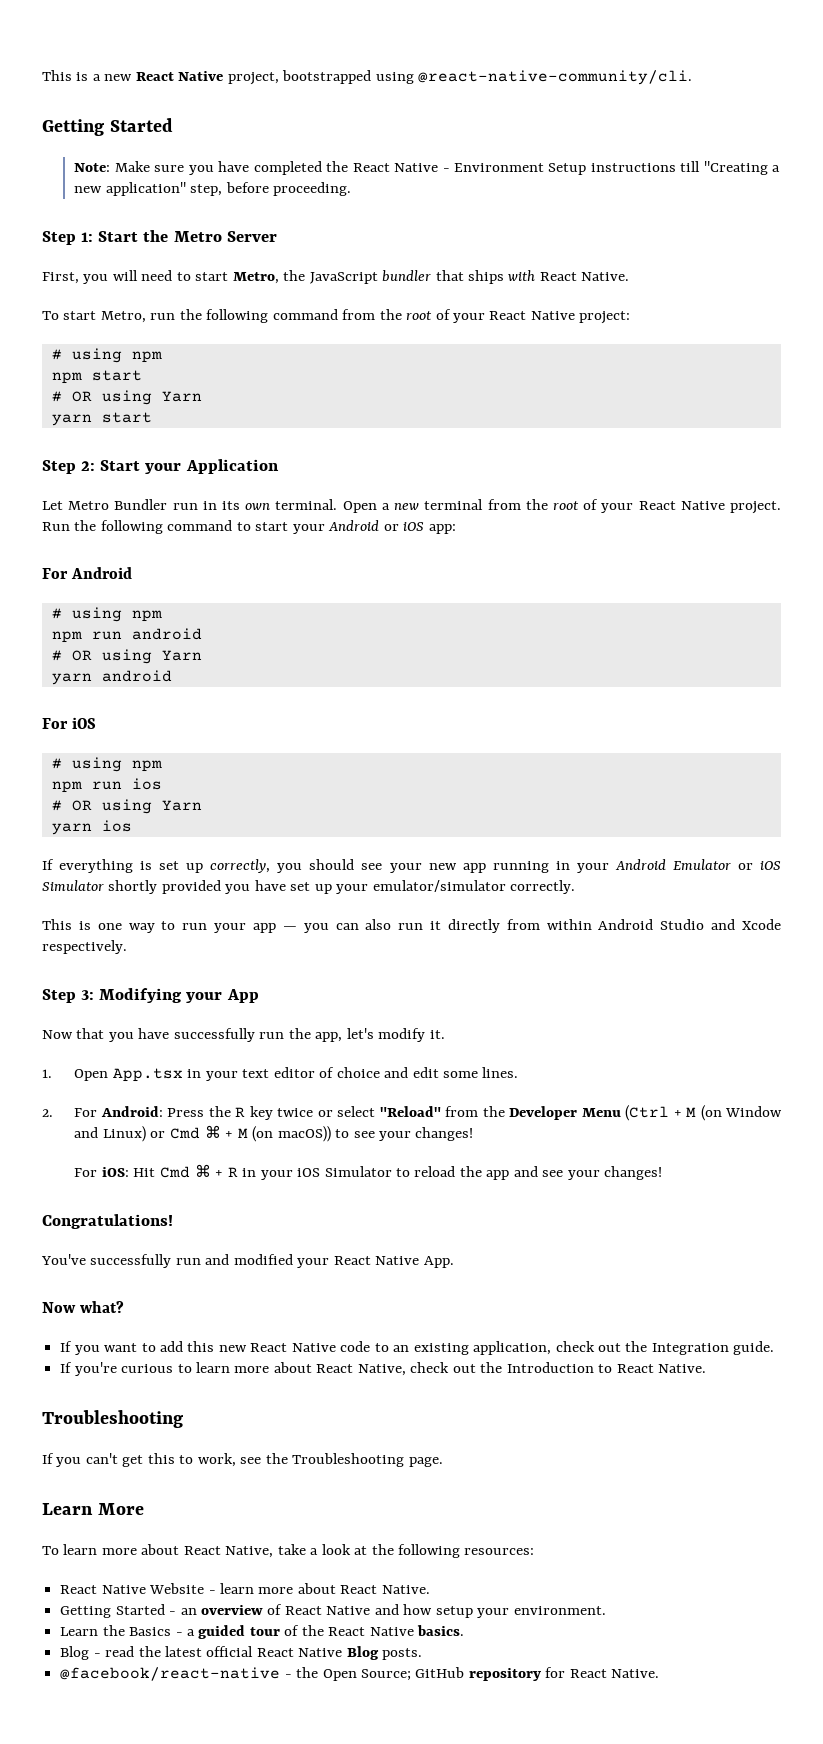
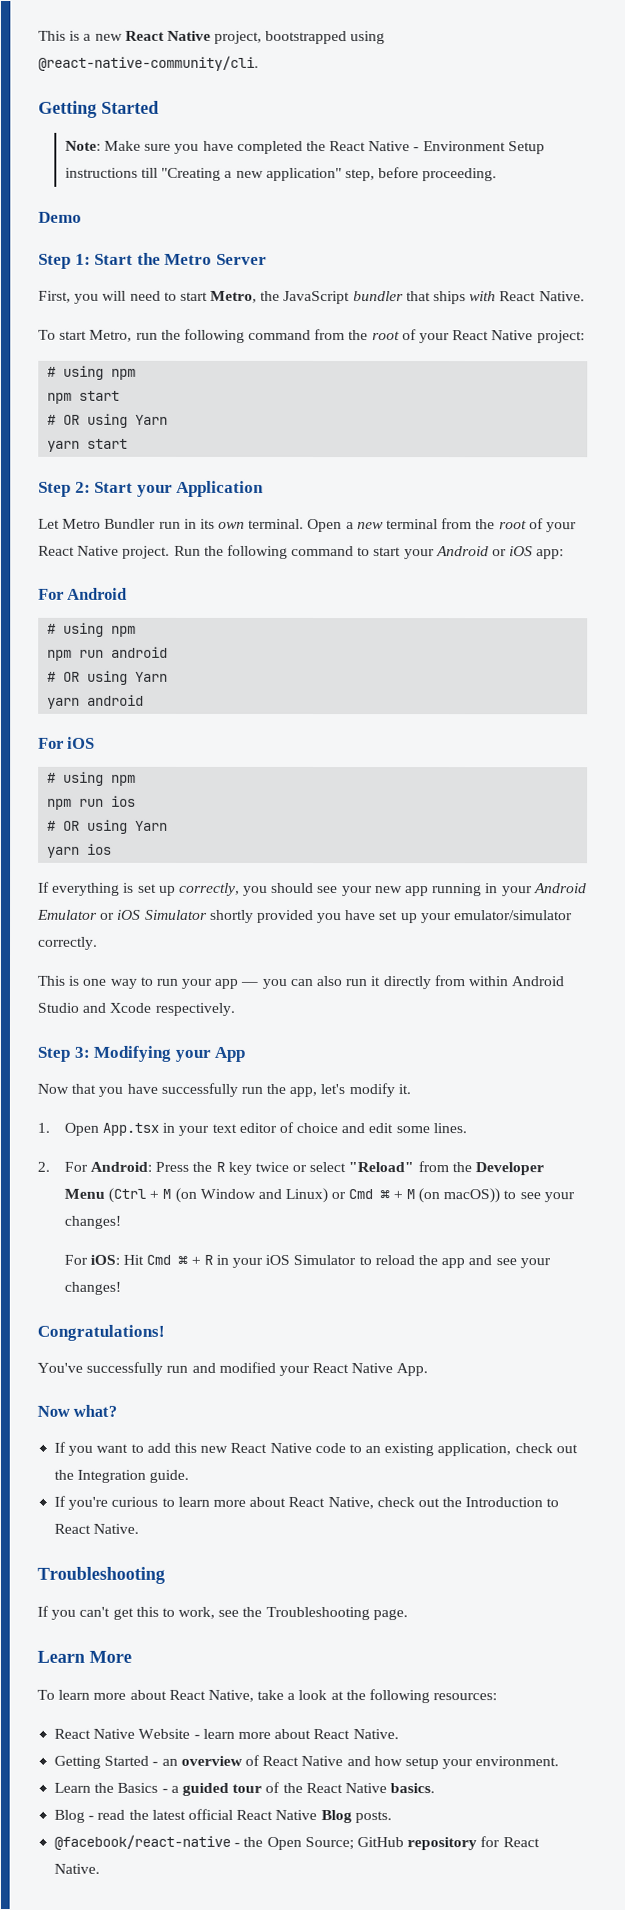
(352, 189) none -> [38,211,82,223] // Demo

